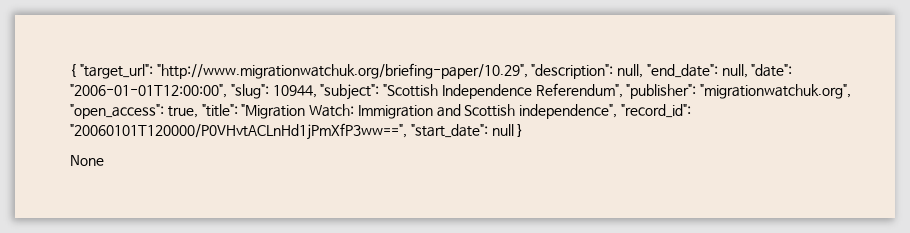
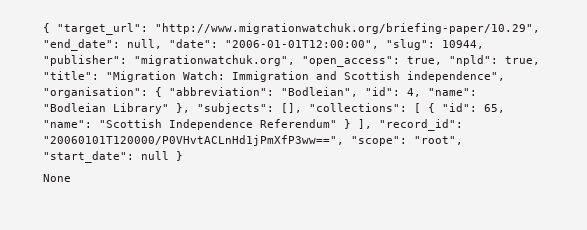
[531,64,644,79] "description": null, -> (540, 28) none
[320,83,623,100] "subject": "Scottish Independence Referendum", -> (484, 44) none
(198, 112) none -> [449,55,540,66] "npld": true,
[621,104,692,118] [70,123,407,140] "record_id": "20060101T120000/P0VHvtACLnHd1jPmXfP3ww==", -> [43,87,477,98] [43,103,505,114] [43,119,463,131] [43,135,463,146] "organisation": { "abbreviation": "Bodleian", "id": 4, "name": "Bodleian Library" }, "subjects": [], "collections": [ { "id": 65, "name": "Scottish Independence Referendum" } ], "record_id": "20060101T120000/P0VHvtACLnHd1jPmXfP3ww==", "scope": "root",

